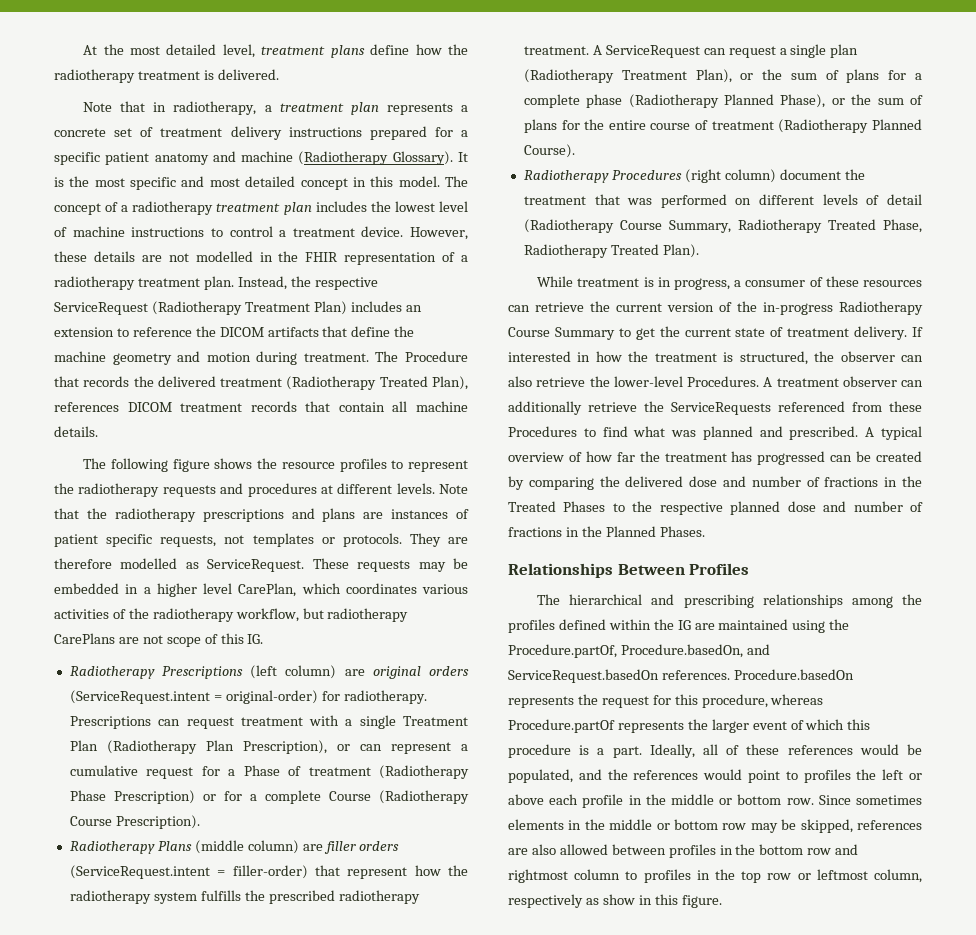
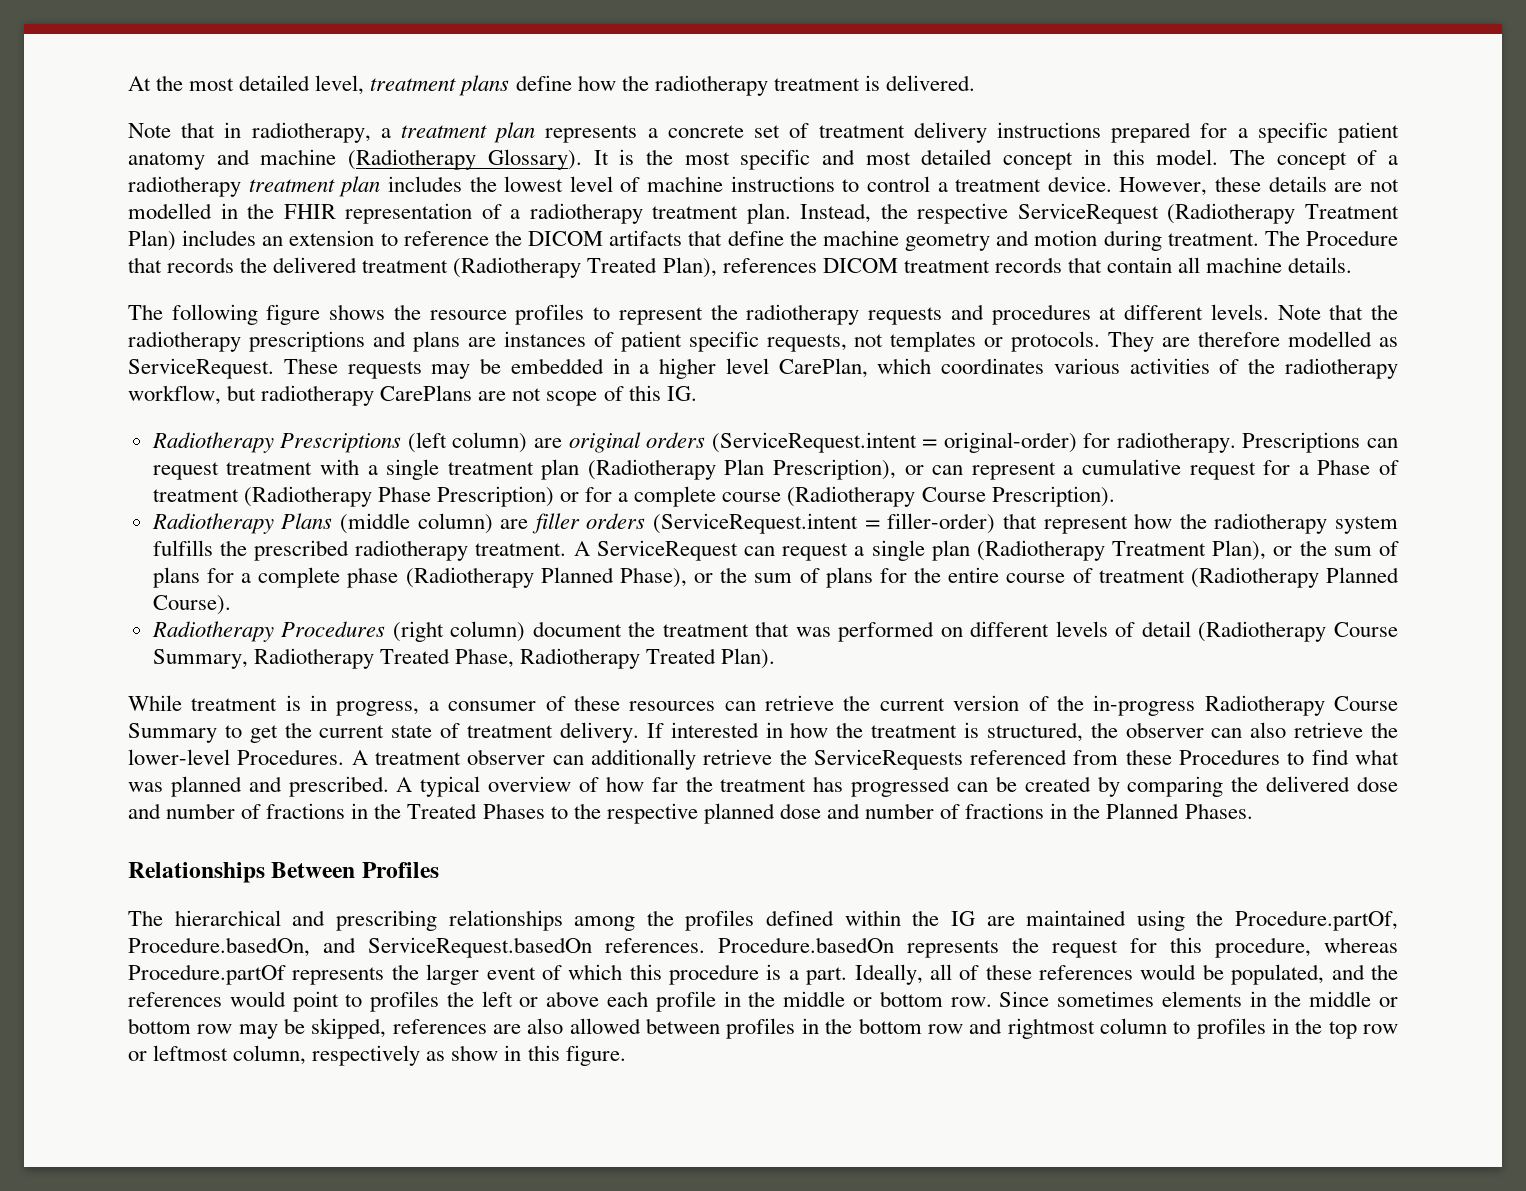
[403,716,468,726] [69,740,98,751] Treatment Plan -> [447,459,580,480] treatment plan
[328,791,371,801] Course -> [722,492,782,502] course

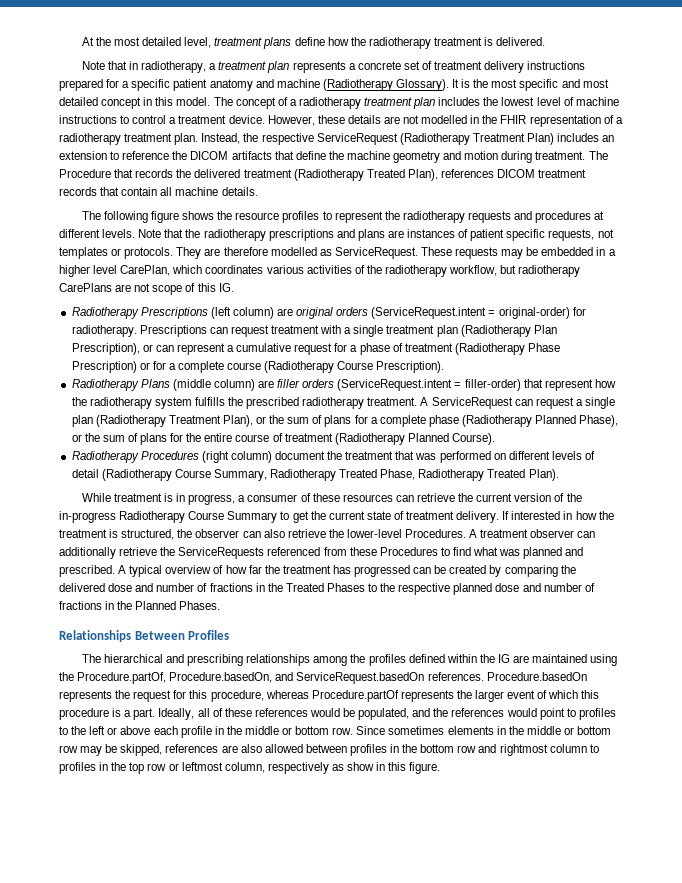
[1317,459,1371,475] Phase -> [359,343,390,355] phase
(440, 1001) none -> [59,726,68,735] to

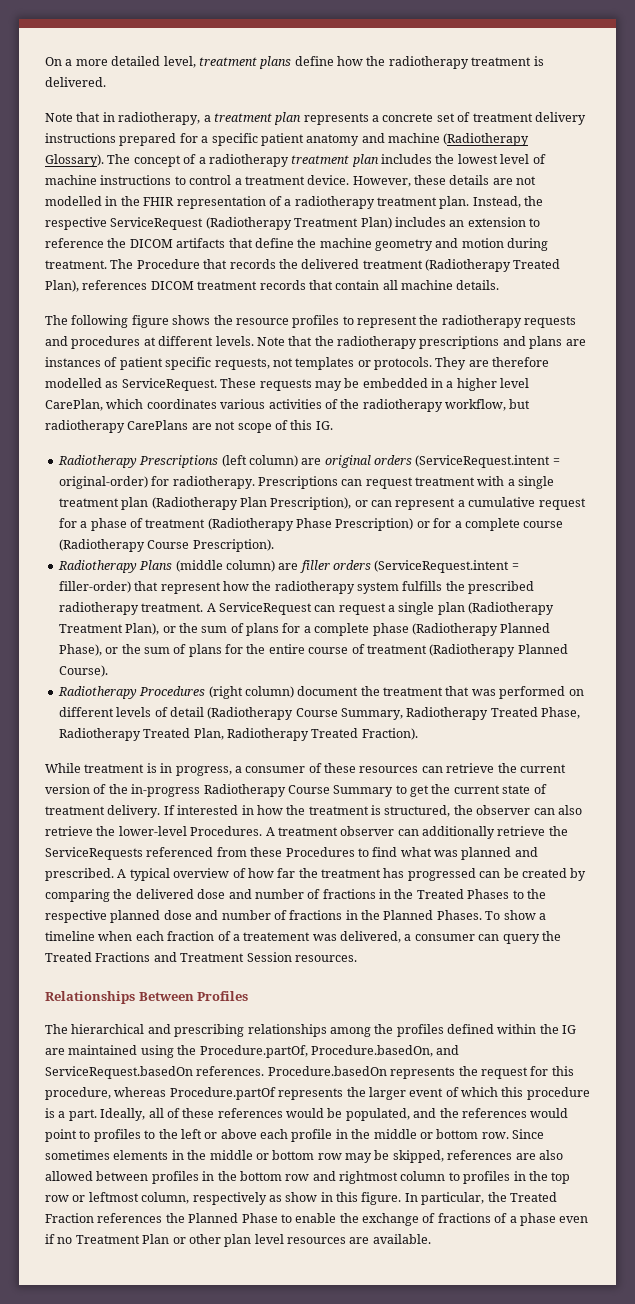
[81,37,141,46] At the most -> [45,57,108,66] On a more
[452,79,609,91] [59,97,211,109] It is the most specific and most detailed concept in this model. -> (104, 160) none
[528,469,559,481] Plan). -> [193,728,418,741] Plan, Radiotherapy Treated Fraction).
(221, 605) none -> [485,910,546,920] [45,931,561,944] [45,952,357,962] To show a timeline when each fraction of a treatement was delivered, a consumer can query the Treated Fractions and Treatment Session resources.
(441, 768) none -> [404,1192,557,1205] [45,1213,589,1226] [45,1234,431,1247] In particular, the Treated Fraction references the Planned Phase to enable the exchange of fractions of a phase even if no Treatment Plan or other plan level resources are available.

